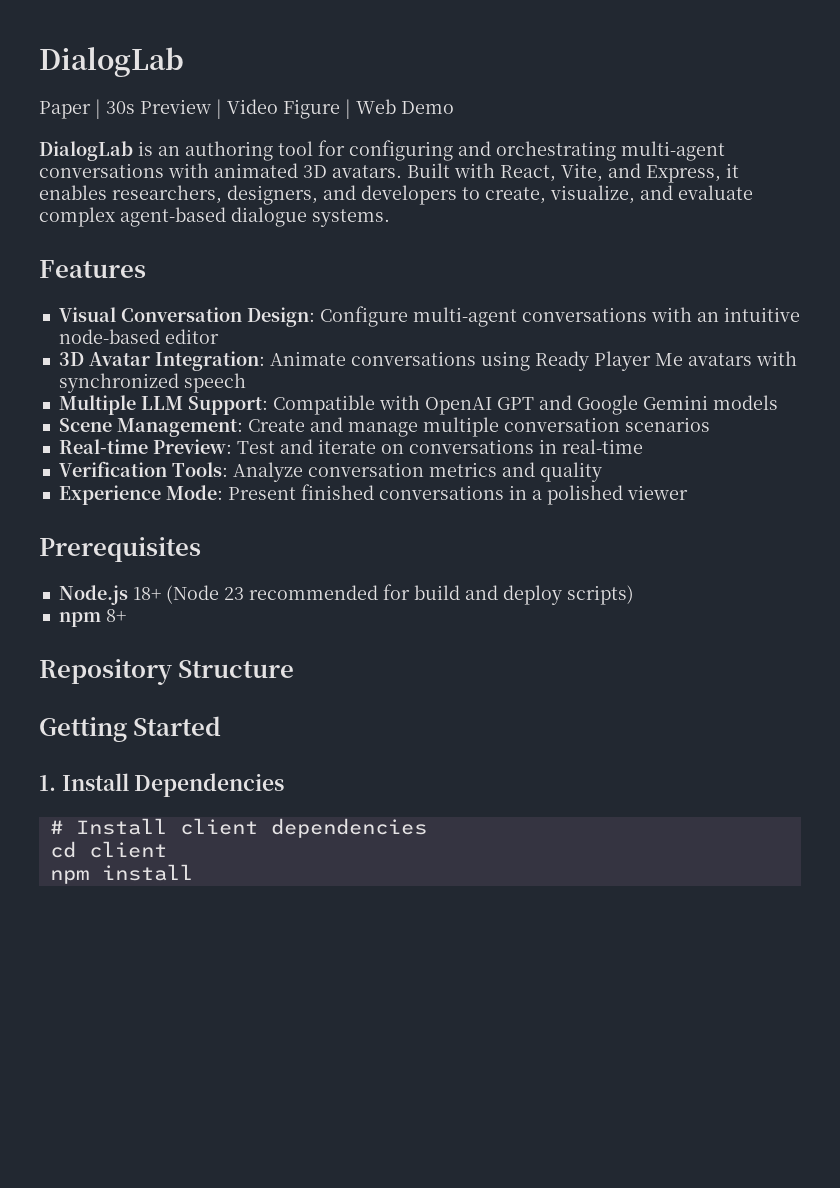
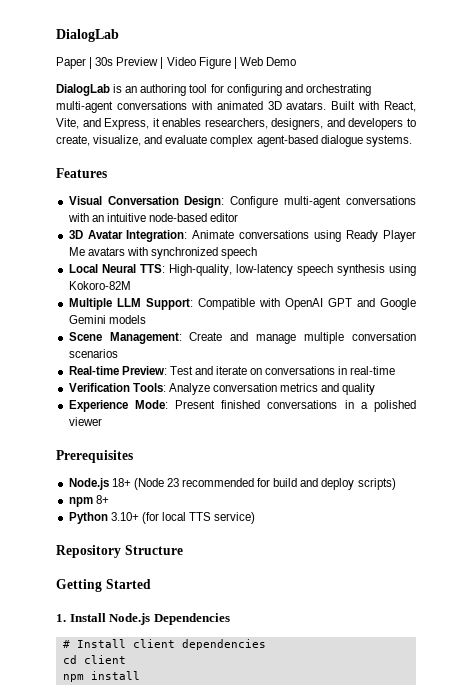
(246, 383) none -> [68,264,417,276] [68,281,131,290] // Local Neural TTS: High-quality, low-latency speech synthesis using Kokoro-82M
(126, 615) none -> [68,512,256,524] // Python 3.10+ (for local TTS service)
(129, 782) none -> [109,613,151,625] Node.js

